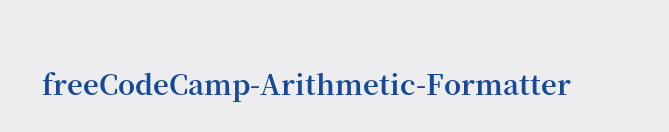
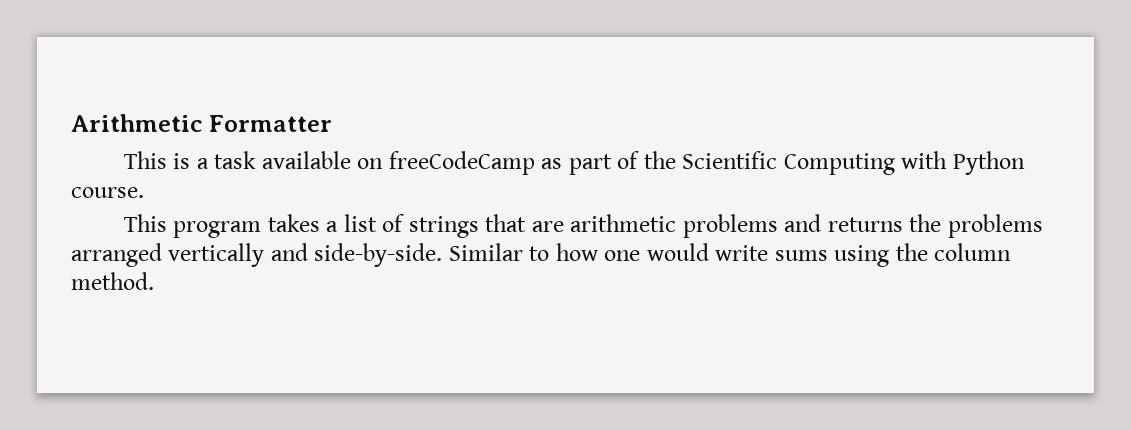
[42,72,571,102] freeCodeCamp-Arithmetic-Formatter -> [71,114,332,132] [123,151,1025,175] [71,187,144,198] [123,214,1043,238] [71,243,1012,267] [71,272,154,290] Arithmetic Formatter // This is a task available on freeCodeCamp as part of the Scientific Computing with Python course. // This program takes a list of strings that are arithmetic problems and returns the problems arranged vertically and side-by-side. Similar to how one would write sums using the column method.

